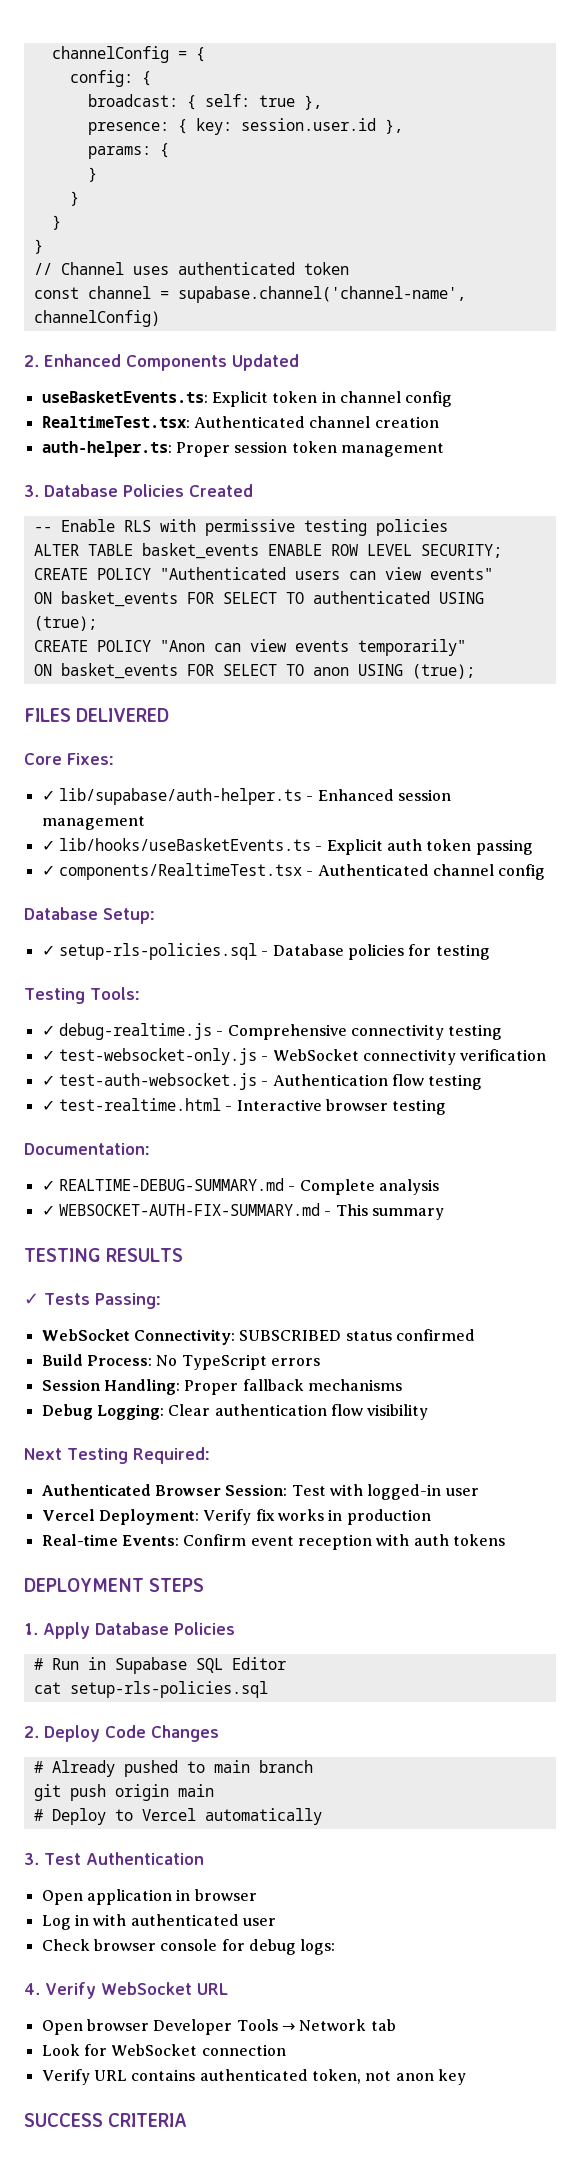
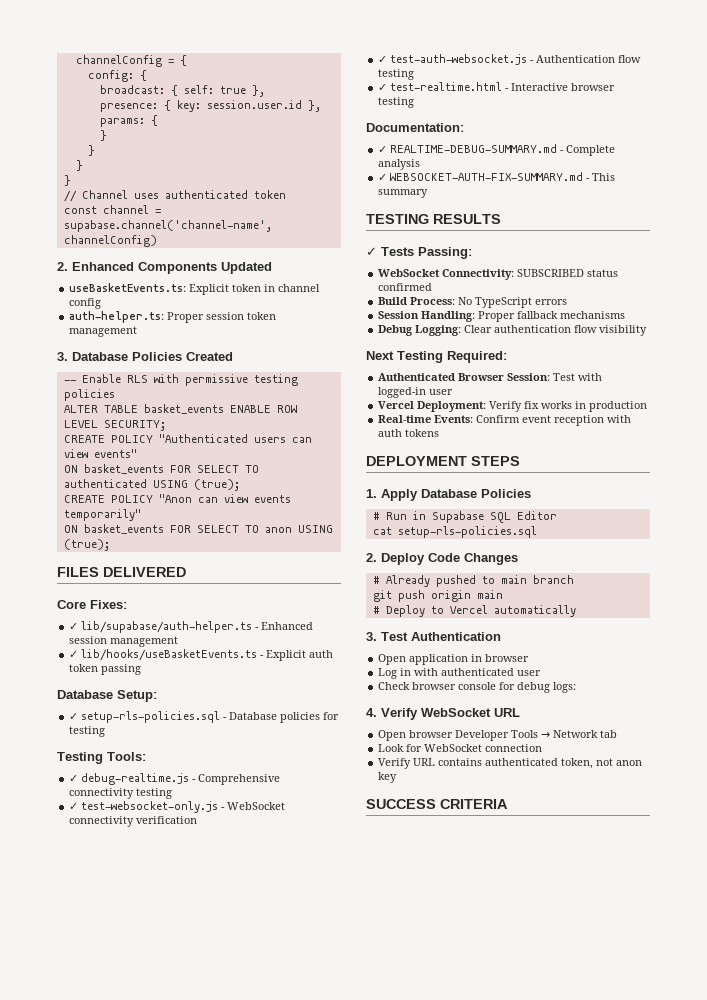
[41,416,439,428] // RealtimeTest.tsx: Authenticated channel creation -> (102, 303) none
[41,863,546,880] // ✓ components/RealtimeTest.tsx - Authenticated channel config -> (142, 669) none

